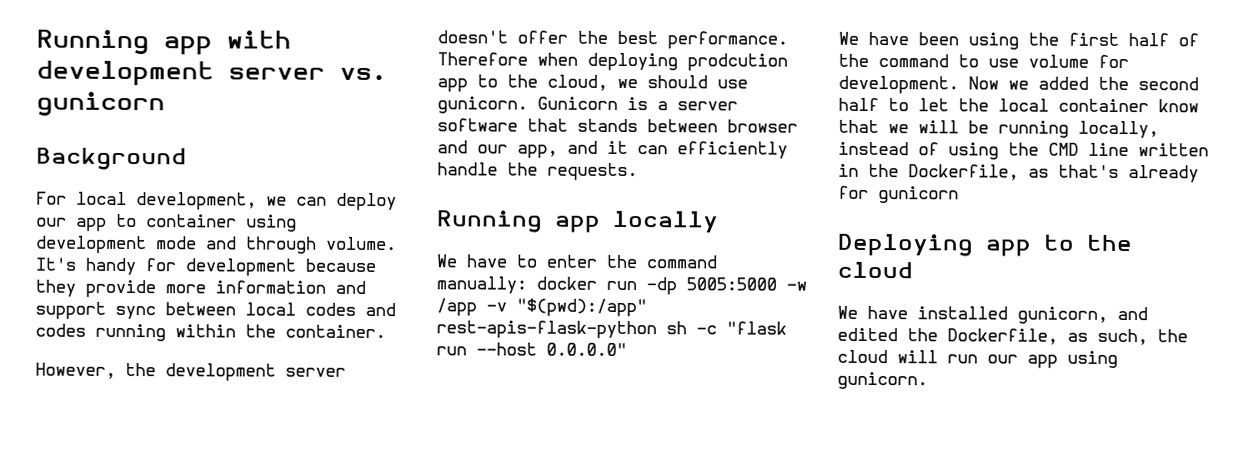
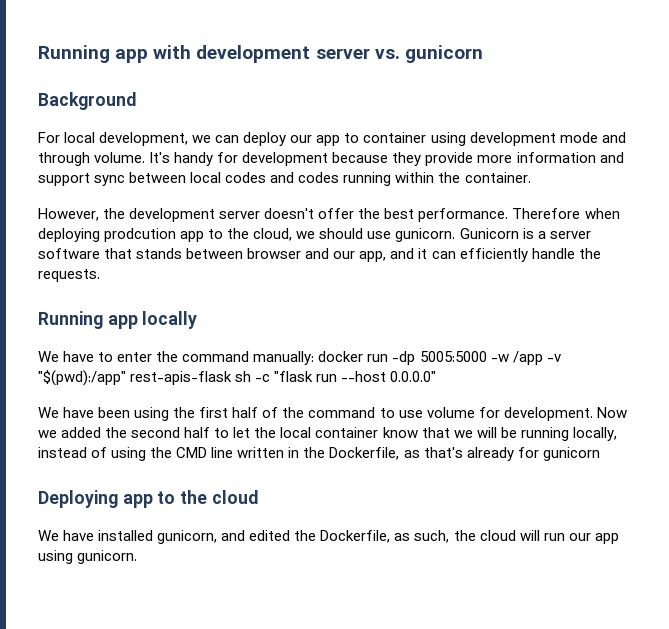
[436,320,657,340] rest-apis-flask-python -> [130,371,233,385] rest-apis-flask

